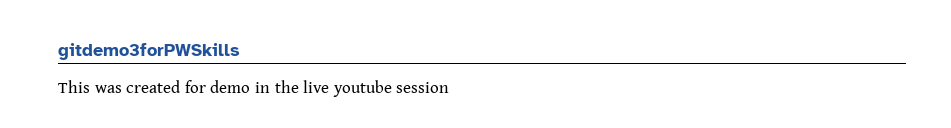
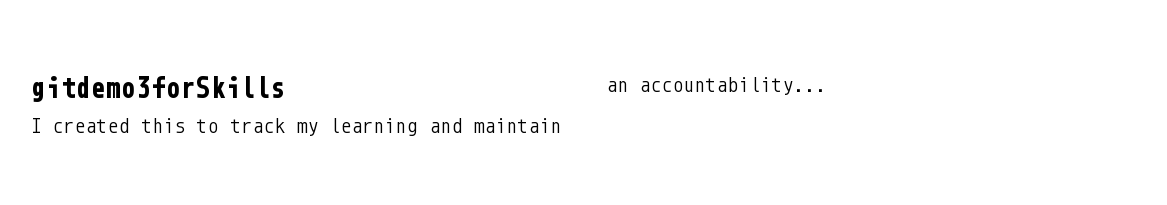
[58,43,240,60] [58,80,450,97] gitdemo3forPWSkills // This was created for demo in the live youtube session -> [30,76,285,102] [30,118,561,136] [606,77,826,95] gitdemo3forSkills // I created this to track my learning and maintain an accountability...

